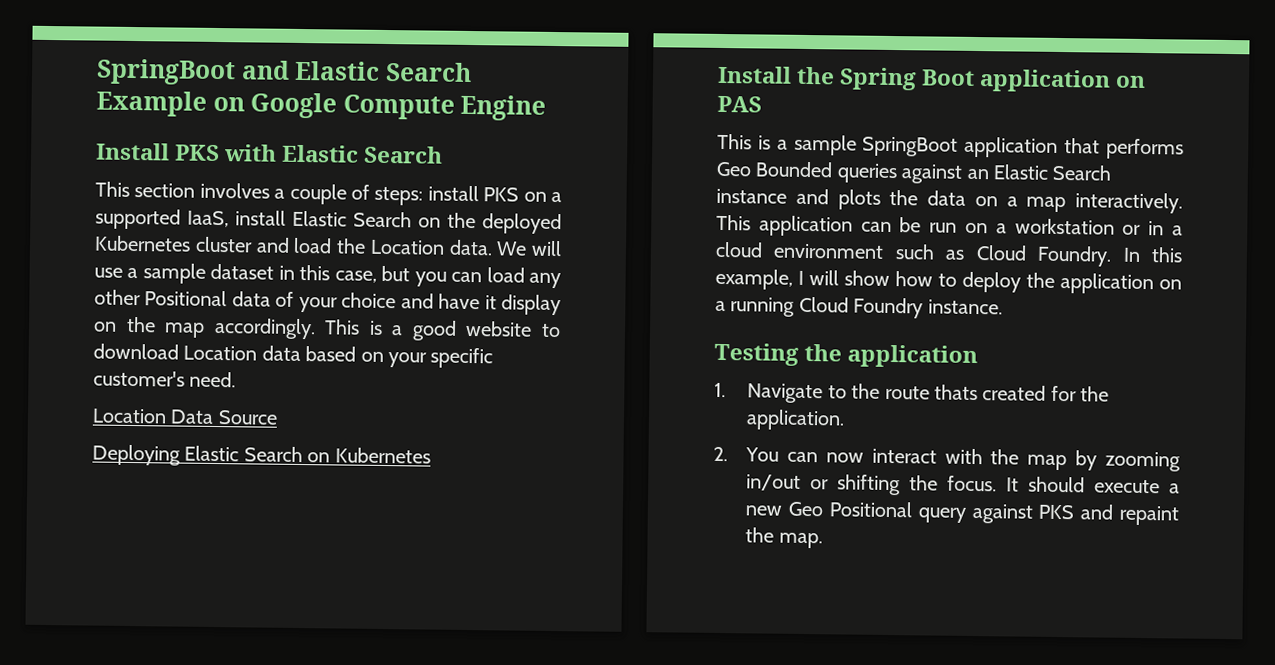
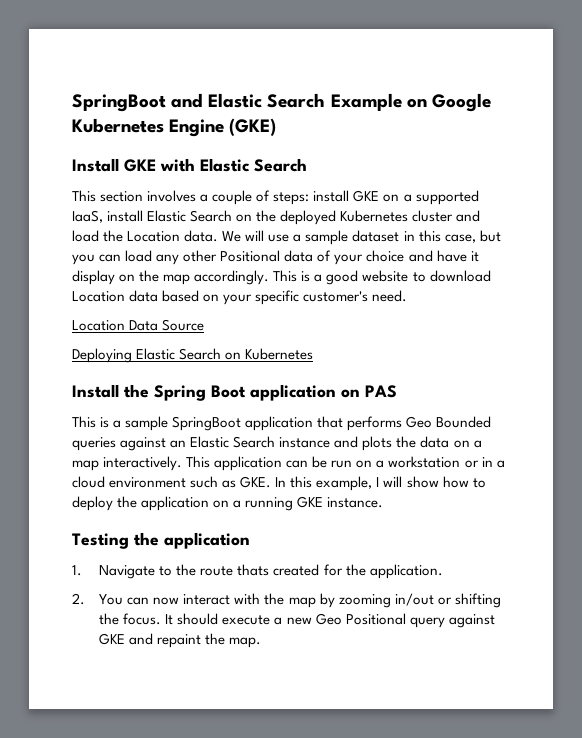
[342,94,455,120] Compute -> [72,118,164,133] Kubernetes
[96,142,221,162] // Install PKS -> [229,118,277,136] [72,158,156,172] (GKE) // Install GKE
[483,187,520,202] PKS -> [353,190,380,202] GKE
[975,245,1113,267] Cloud Foundry. -> [240,476,272,488] GKE.
[798,296,924,319] Cloud Foundry -> [297,496,324,508] GKE
[1038,504,1075,520] PKS -> [99,633,126,645] GKE

